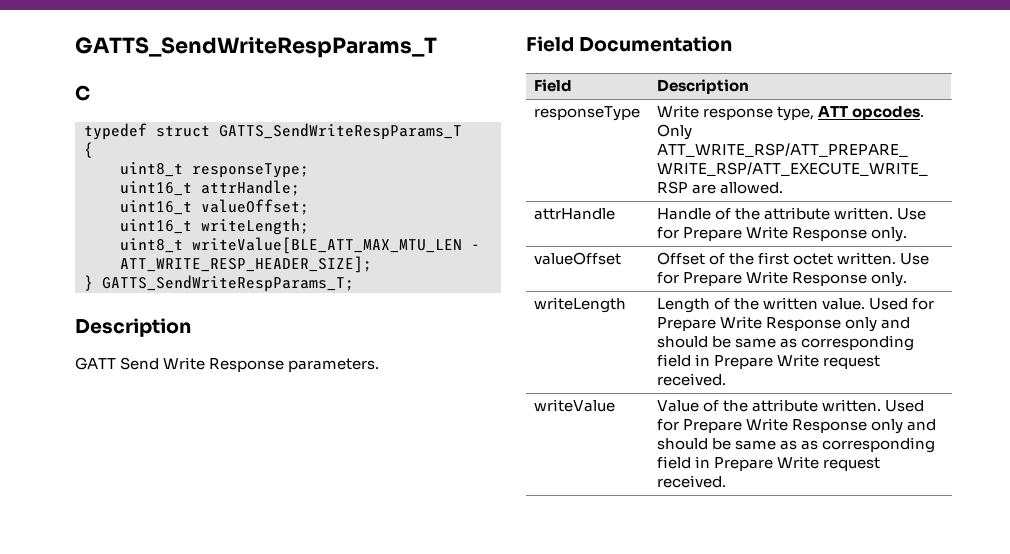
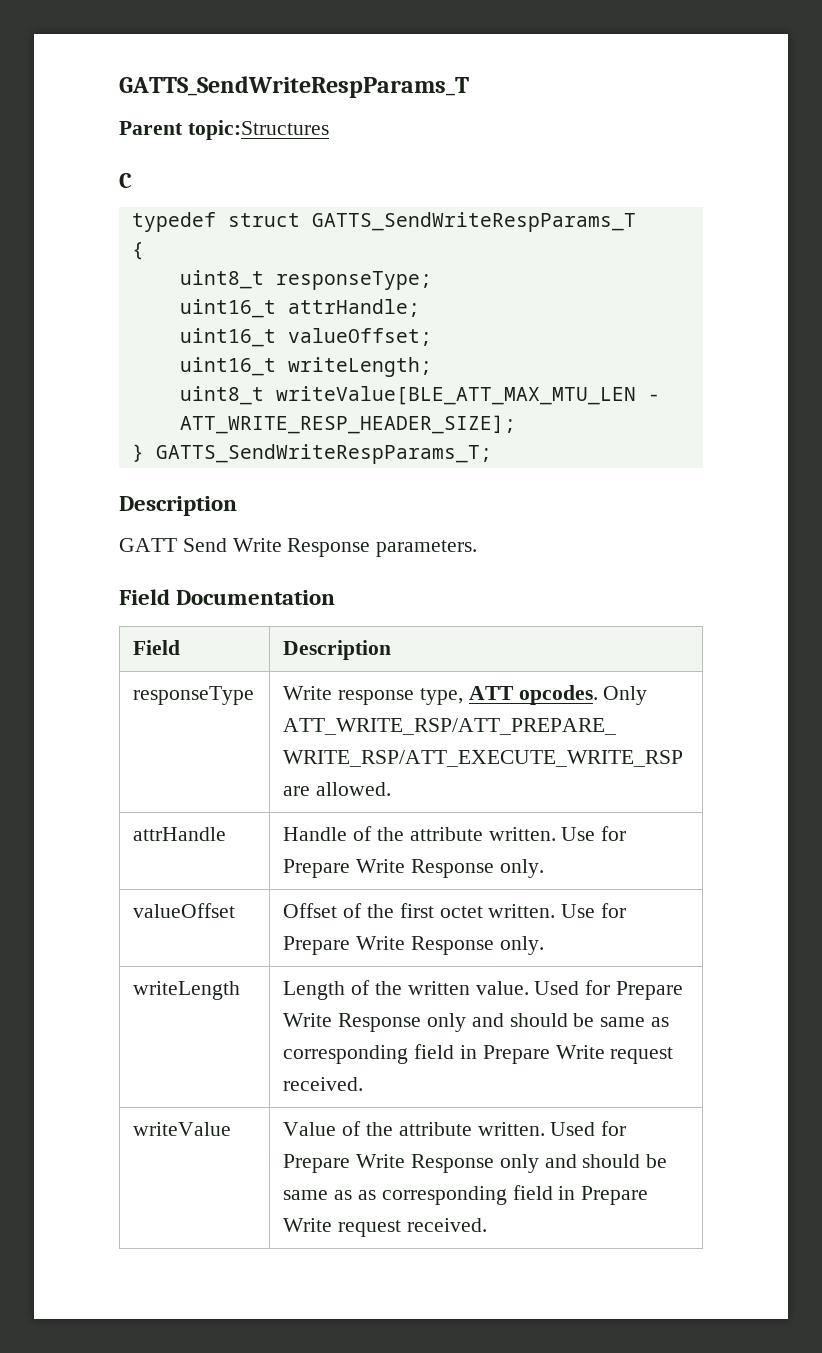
[75,36,437,58] GATTS_SendWriteRespParams_T -> [119,76,469,98] [119,120,329,140] GATTS_SendWriteRespParams_T // Parent topic:Structures

